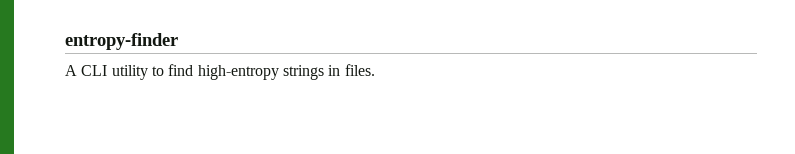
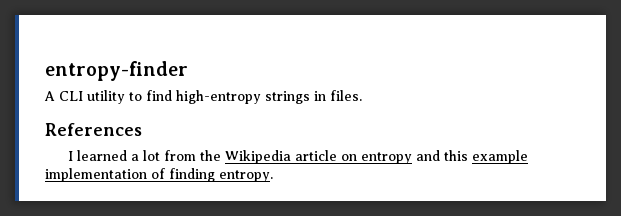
(375, 70) none -> [45,123,142,136] [68,150,529,164] [45,168,273,182] // References // I learned a lot from the Wikipedia article on entropy and this example implementation of finding entropy.

